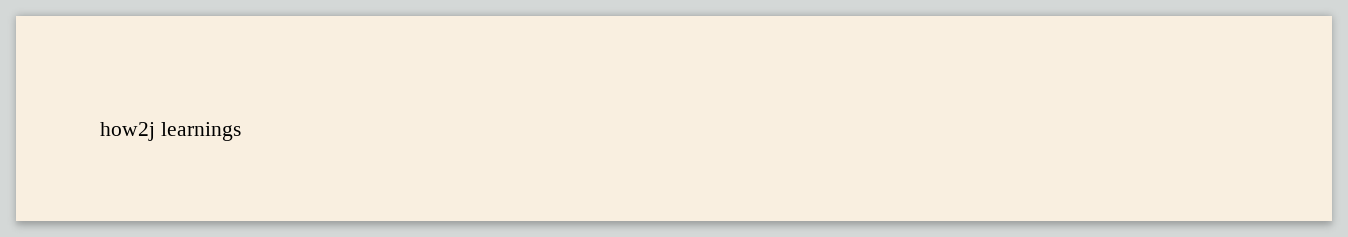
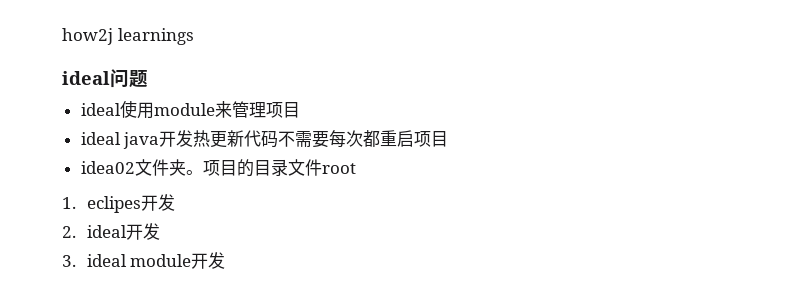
(241, 131) none -> [62,69,148,88] [80,100,300,119] [80,130,449,149] [80,159,356,177] [62,194,175,213] [62,223,160,240] [62,252,226,269] // ideal问题 // ideal使用module来管理项目 // ideal java开发热更新代码不需要每次都重启项目 // idea02文件夹。项目的目录文件root // 1. eclipes开发 // 2. ideal开发 // 3. ideal module开发

